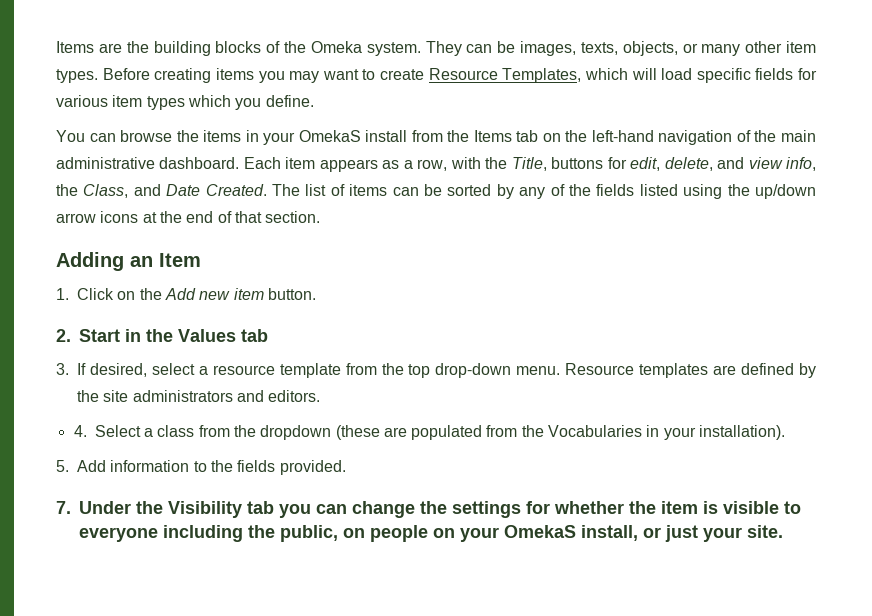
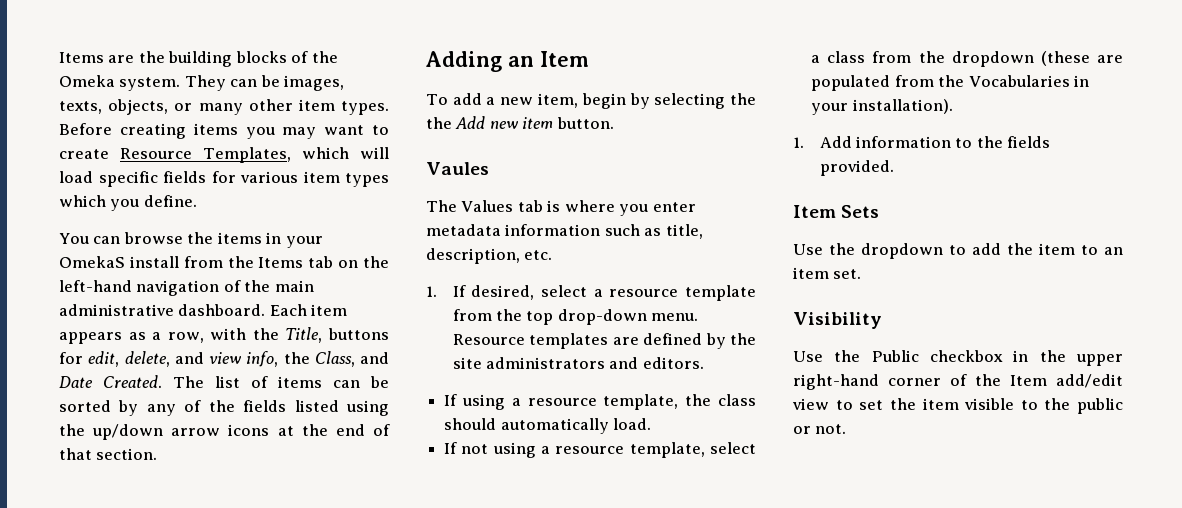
[56,288,136,300] 1. Click on -> [426,93,756,109] To add a new item, begin by selecting the
[56,329,268,342] [56,363,69,375] 2. Start in the Values tab // 3. -> [426,162,489,175] [426,200,696,216] [426,224,703,239] [426,248,553,264] [426,286,437,297] Vaules // The Values tab is where you enter metadata information such as title, description, etc. // 1.
[73,425,141,437] 4. Select -> [444,394,756,410] [444,418,652,434] [444,442,756,458] If using a resource template, the class should automatically load. // If not using a resource template, select
[56,460,69,472] 5. -> [793,137,804,148] 1.
[56,501,801,518] [79,525,783,542] 7. Under the Visibility tab you can change the settings for whether the item is visible to everyone including the public, on people on your OmekaS install, or just your site. -> [793,205,880,218] [793,243,1123,259] [793,267,862,279] [793,312,882,329] [793,350,1123,366] [793,374,1123,390] [792,398,1123,414] [793,424,847,434] Item Sets // Use the dropdown to add the item to an item set. // Visibility // Use the Public checkbox in the upper right-hand corner of the Item add/edit view to set the item visible to the public or not.

